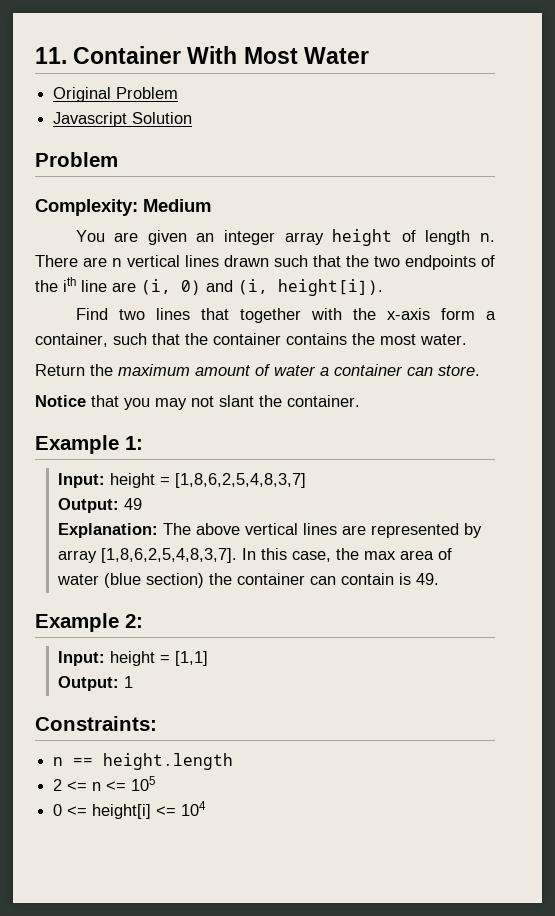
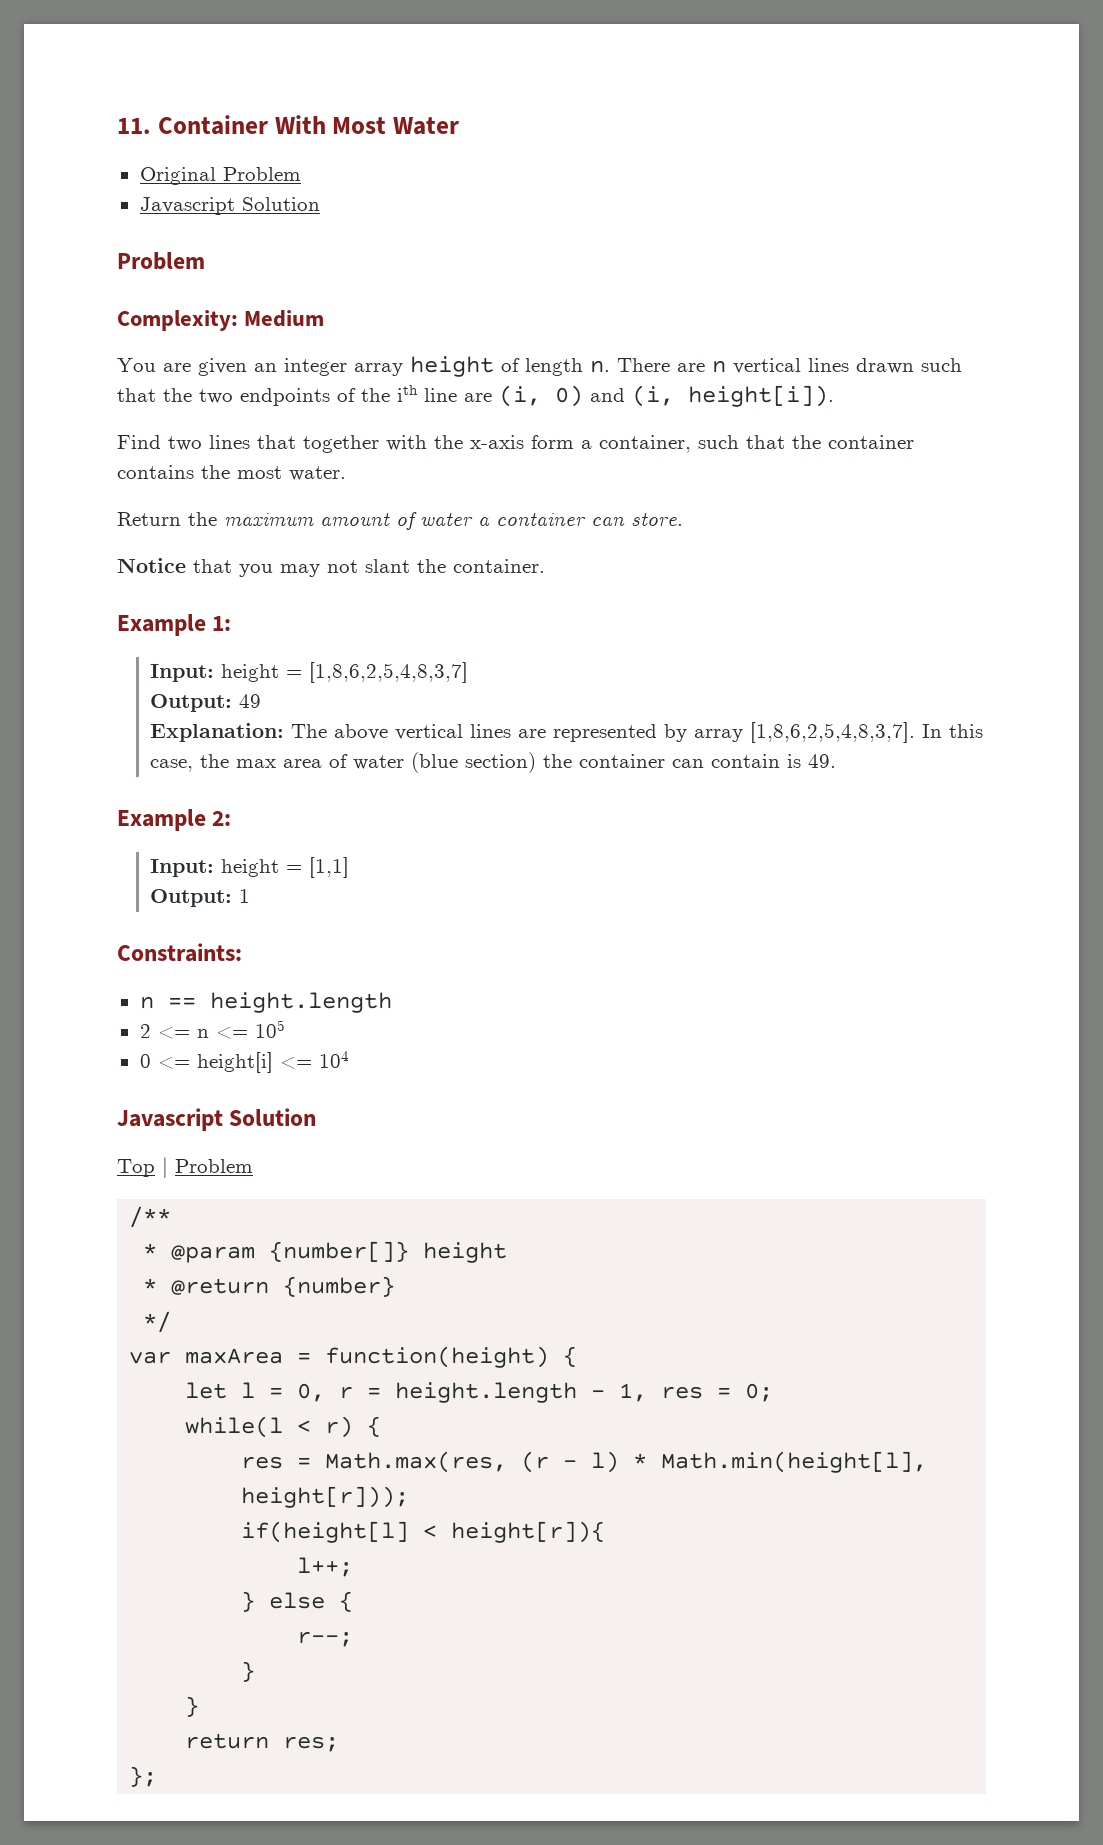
(207, 808) none -> [117,1108,317,1131] [117,1157,253,1179] [129,1206,172,1228] [143,1241,508,1263] [143,1276,396,1297] [143,1311,172,1333] [129,1346,578,1368] [185,1382,774,1403] [185,1416,382,1438] [241,1451,928,1473] [241,1486,410,1508] [241,1521,606,1543] [297,1557,354,1577] [241,1591,354,1612] [297,1631,354,1647] [241,1661,256,1682] [185,1696,200,1717] [185,1733,340,1752] [129,1766,158,1787] // Javascript Solution // Top | Problem // /** // * @param {number[]} height // * @return {number} // */ // var maxArea = function(height) { // let l = 0, r = height.length - 1, res = 0; // while(l < r) { // res = Math.max(res, (r - l) * Math.min(height[l], height[r])); // if(height[l] < height[r]){ // l++; // } else { // r--; // } // } // return res; // };

